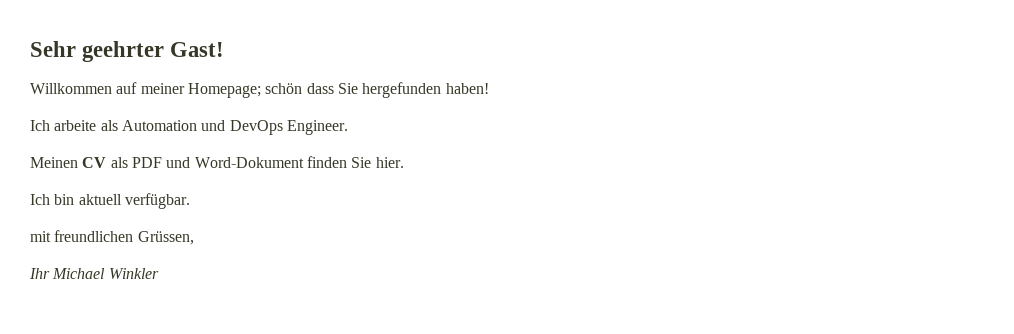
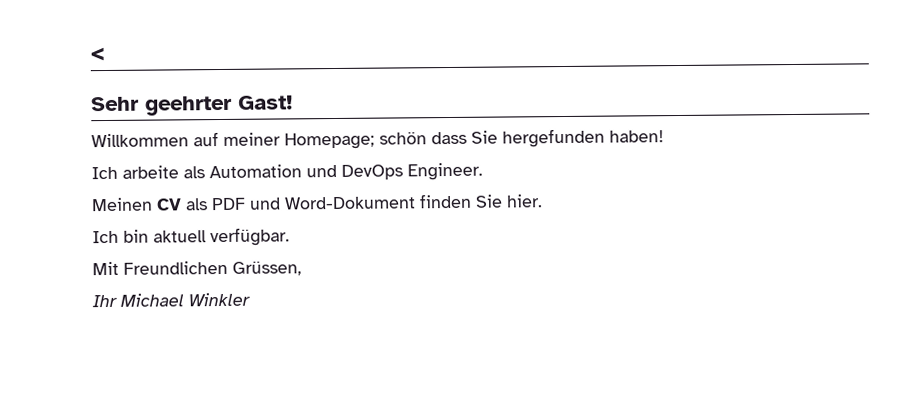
(30, 49) none -> [90,47,105,62] < //
[30,230,134,242] mit freundlichen -> [92,260,228,276] Mit Freundlichen

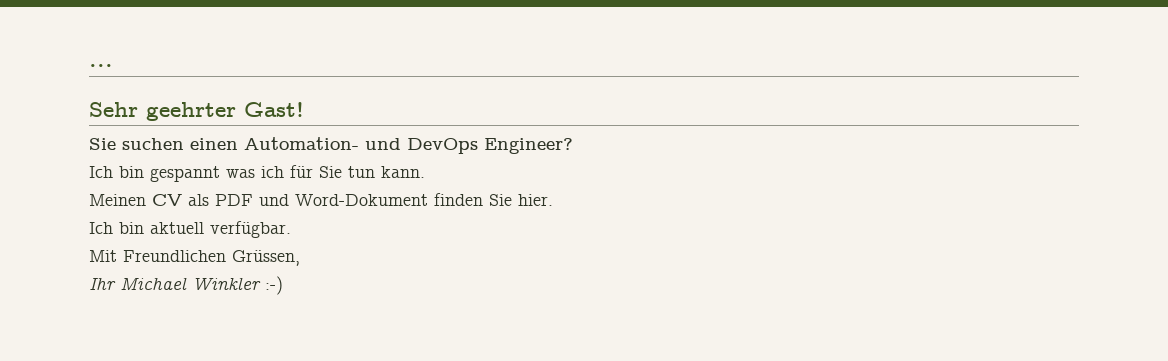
[90,47,105,62] < -> [89,64,113,67] ...
[91,128,664,150] [91,162,483,181] Willkommen auf meiner Homepage; schön dass Sie hergefunden haben! // Ich arbeite als Automation und DevOps Engineer. -> [89,137,573,154] [89,165,425,182] Sie suchen einen Automation- und DevOps Engineer? // Ich bin gespannt was ich für Sie tun kann.
(250, 299) none -> [265,276,283,295] :-)

